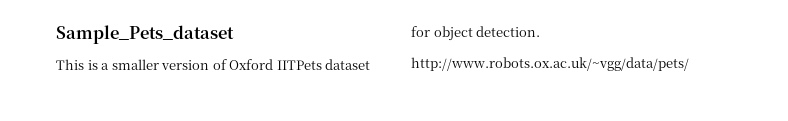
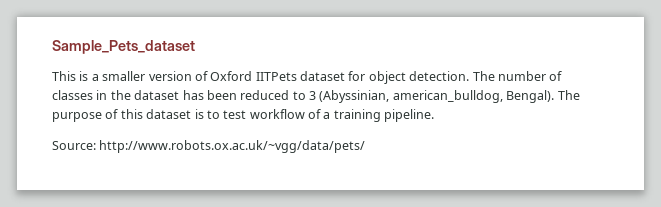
(541, 31) // -> [472,71,563,81] [52,90,580,103] [52,109,435,122] [52,141,96,150] The number of classes in the dataset has been reduced to 3 (Abyssinian, american_bulldog, Bengal). The purpose of this dataset is to test workflow of a training pipeline. // Source:

